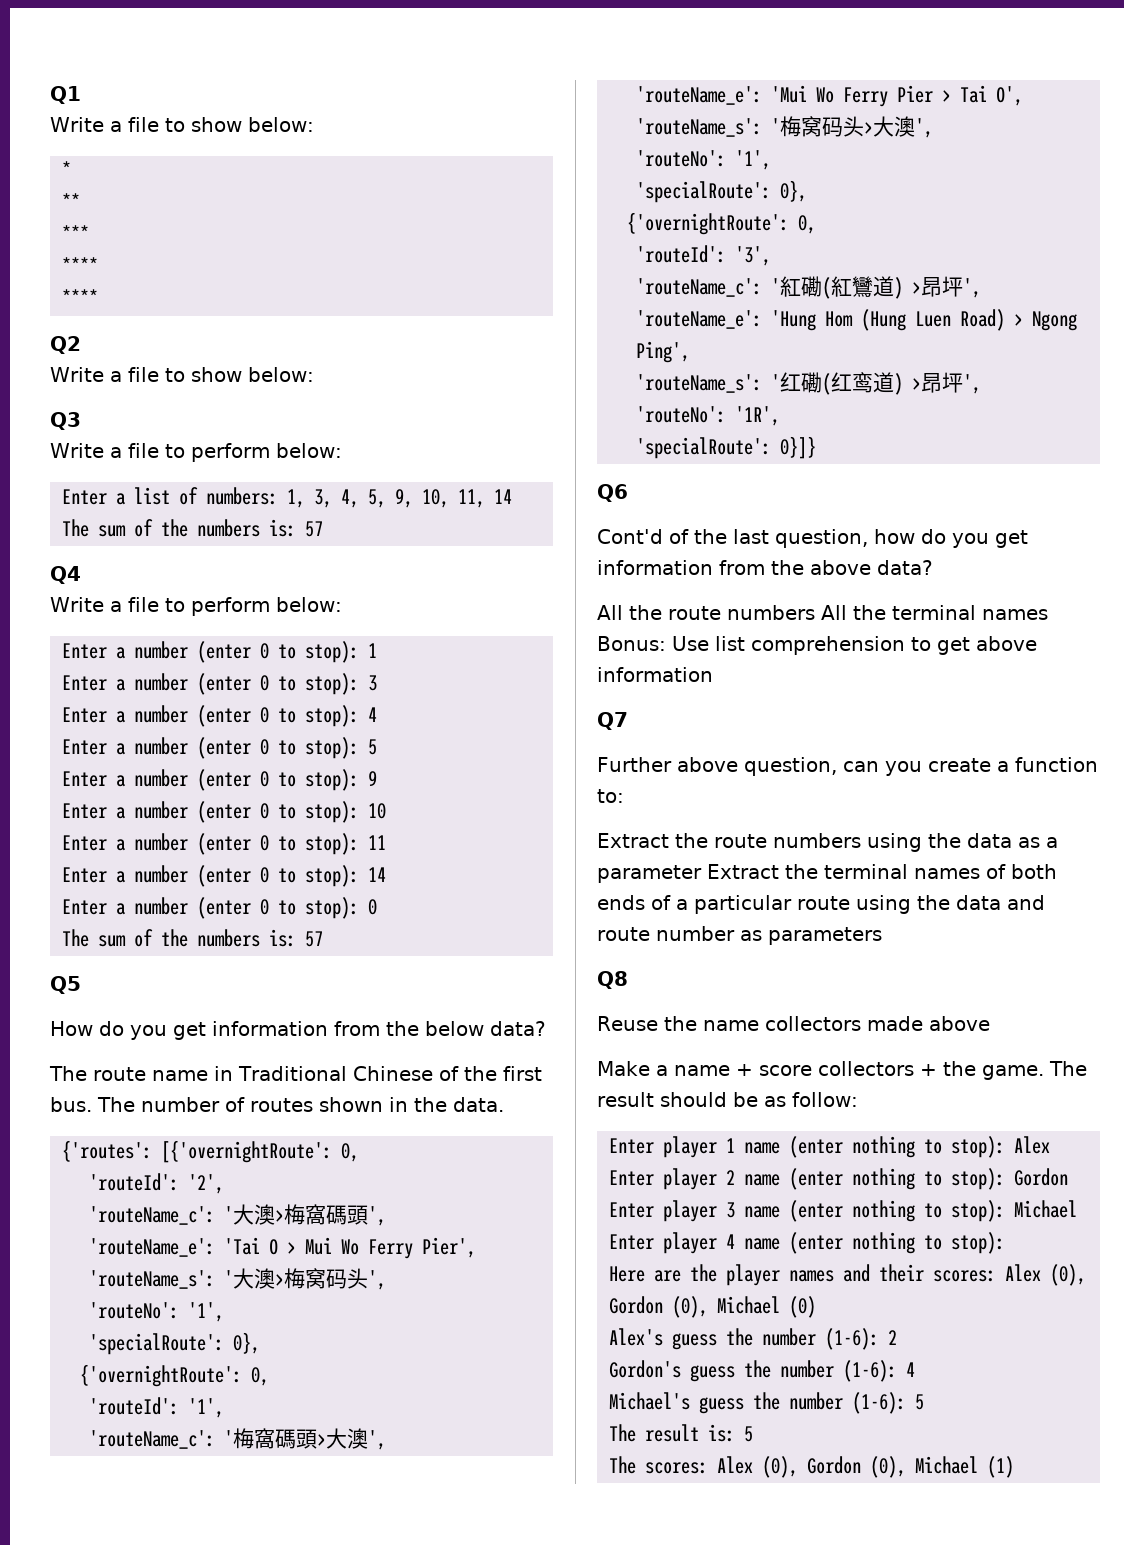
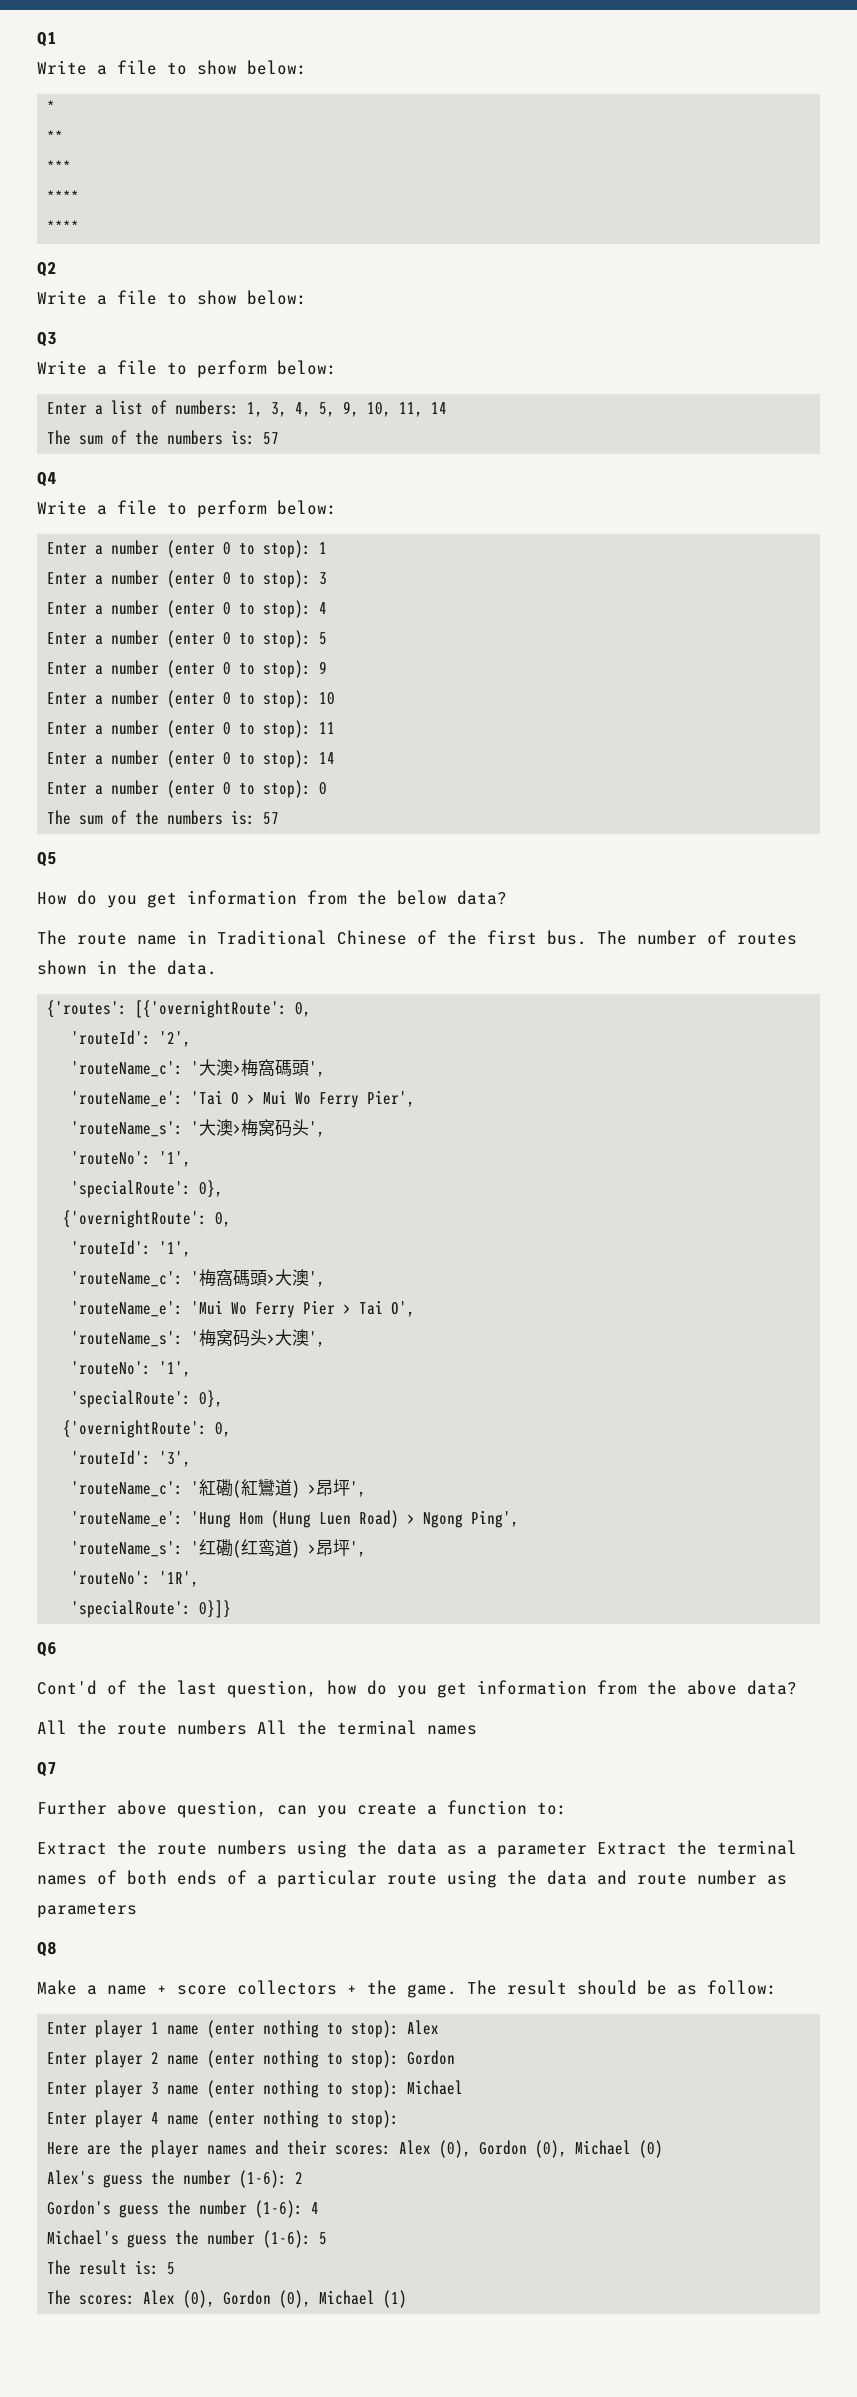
[597,636,1037,655] [597,667,713,682] Bonus: Use list comprehension to get above information -> (477, 1730) none
[597,1016,990,1031] // Reuse the name collectors made above -> (57, 1949) none

